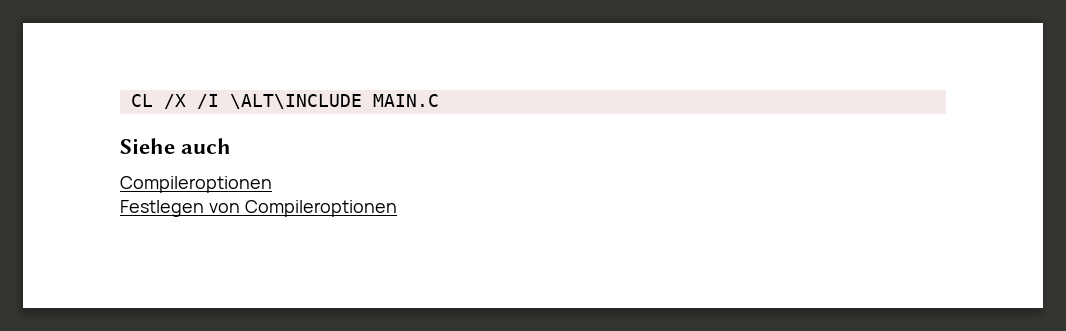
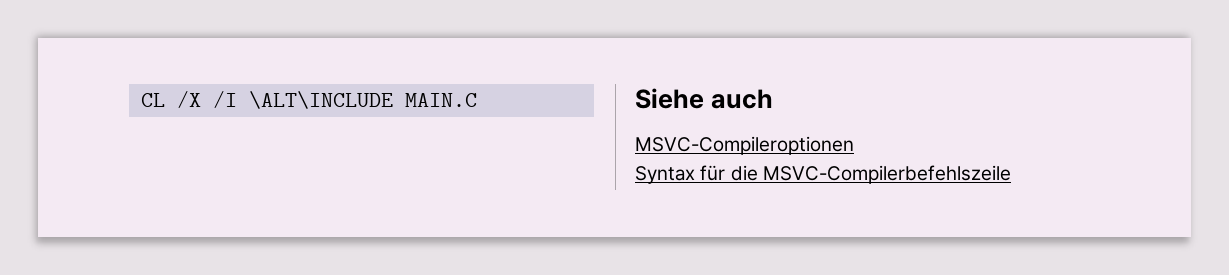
[120,176,272,193] [120,200,397,217] Compileroptionen // Festlegen von Compileroptionen -> [635,136,854,155] [635,165,1011,184] MSVC-Compileroptionen // Syntax für die MSVC-Compilerbefehlszeile

